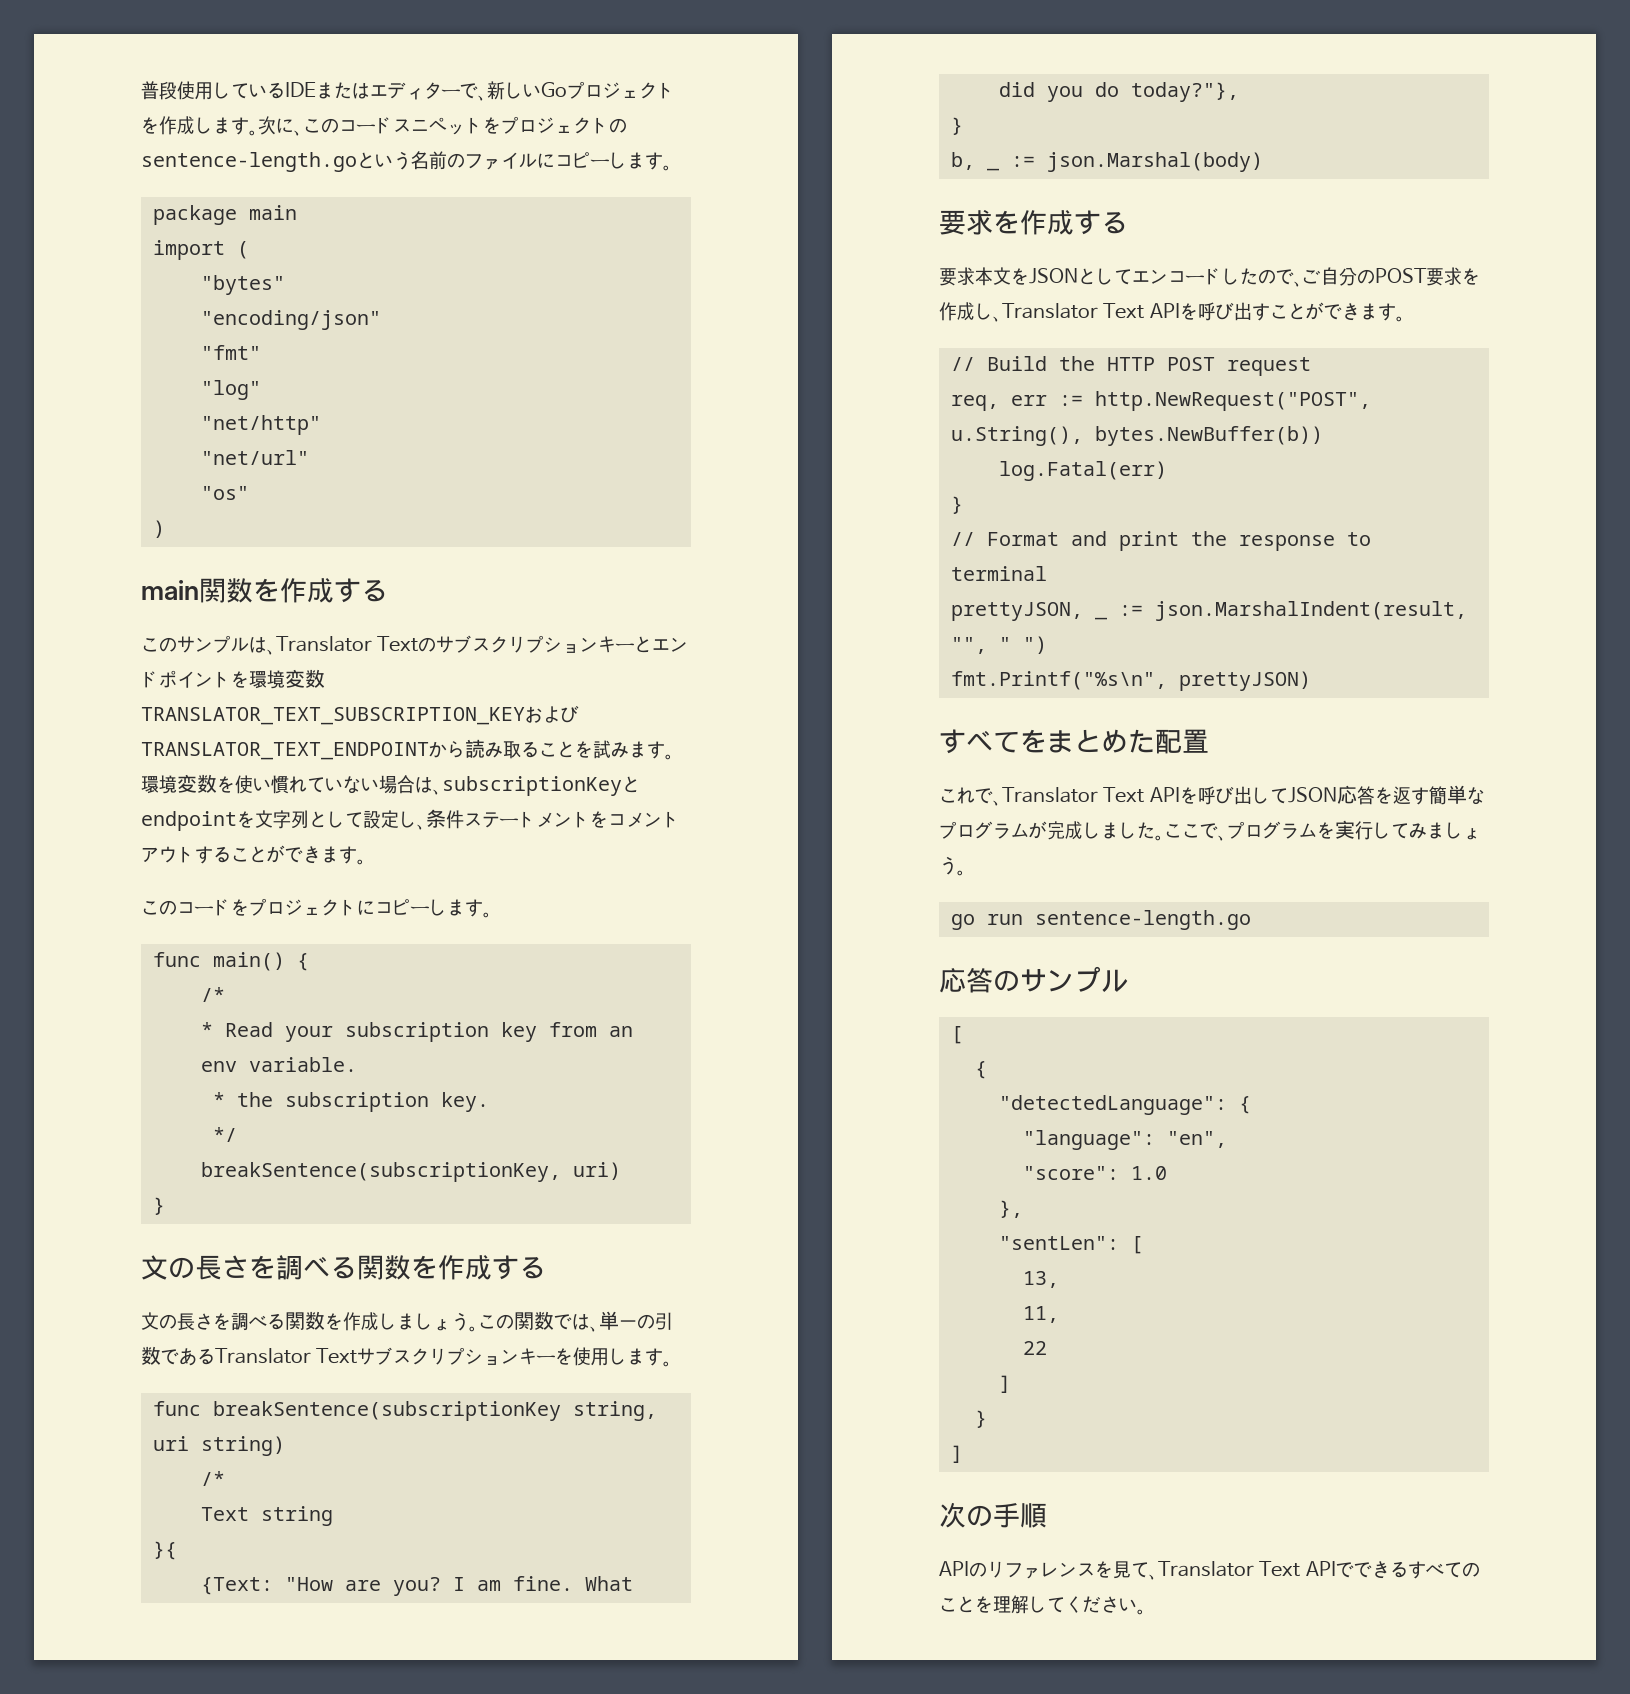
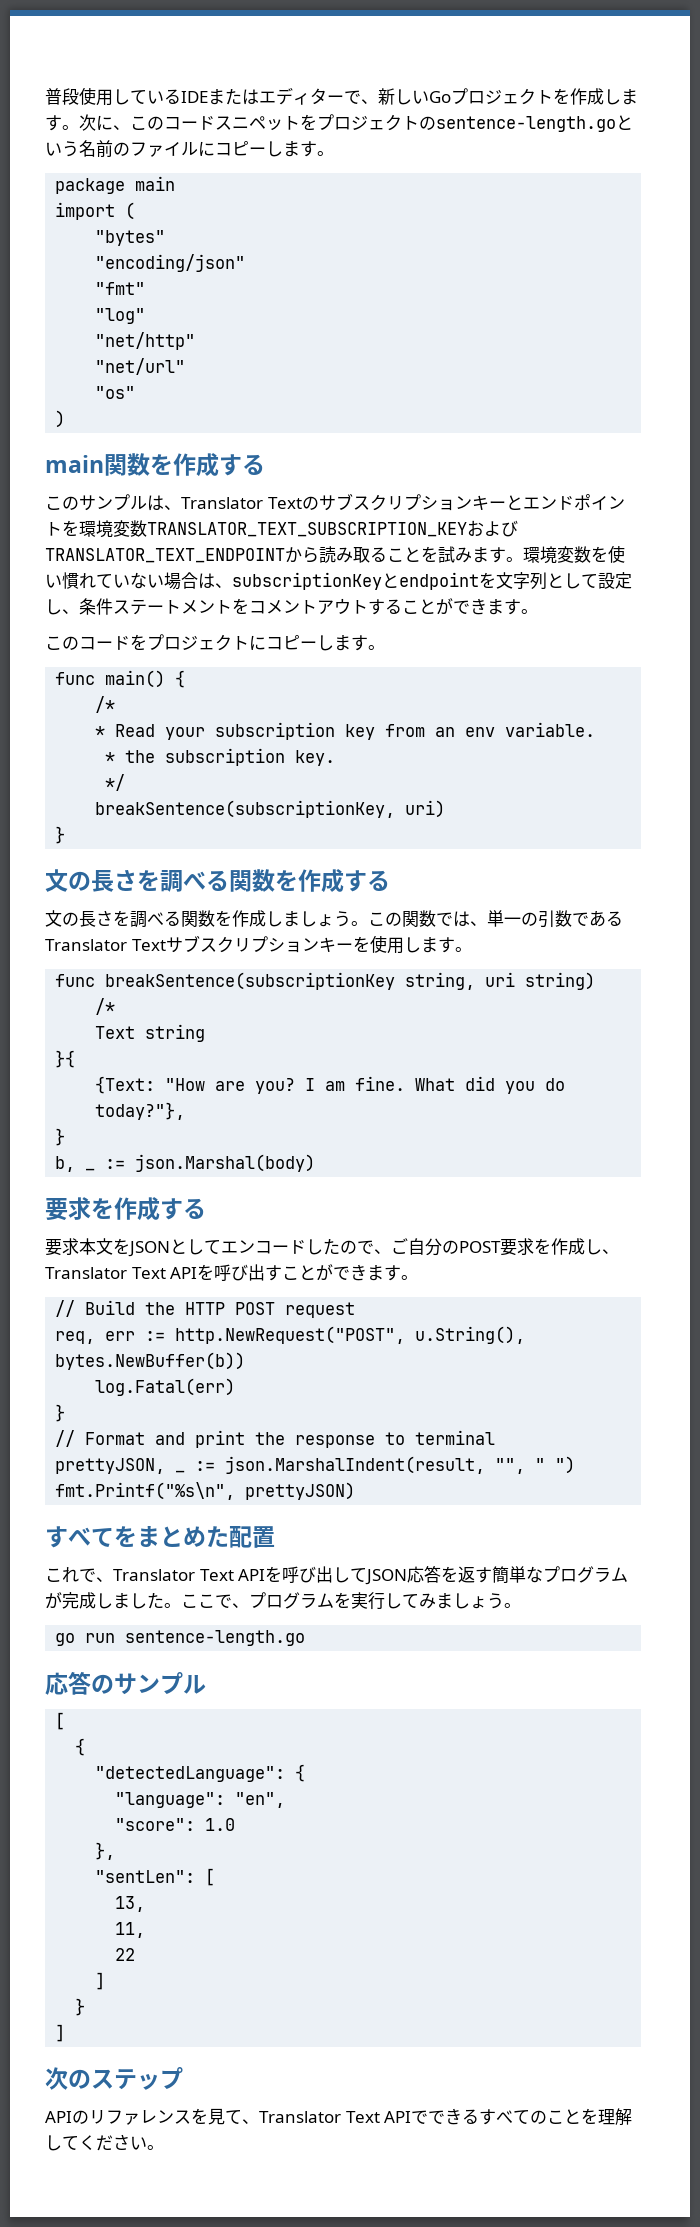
[993,1503,1047,1528] 手順 -> [91,2067,183,2090] ステップ

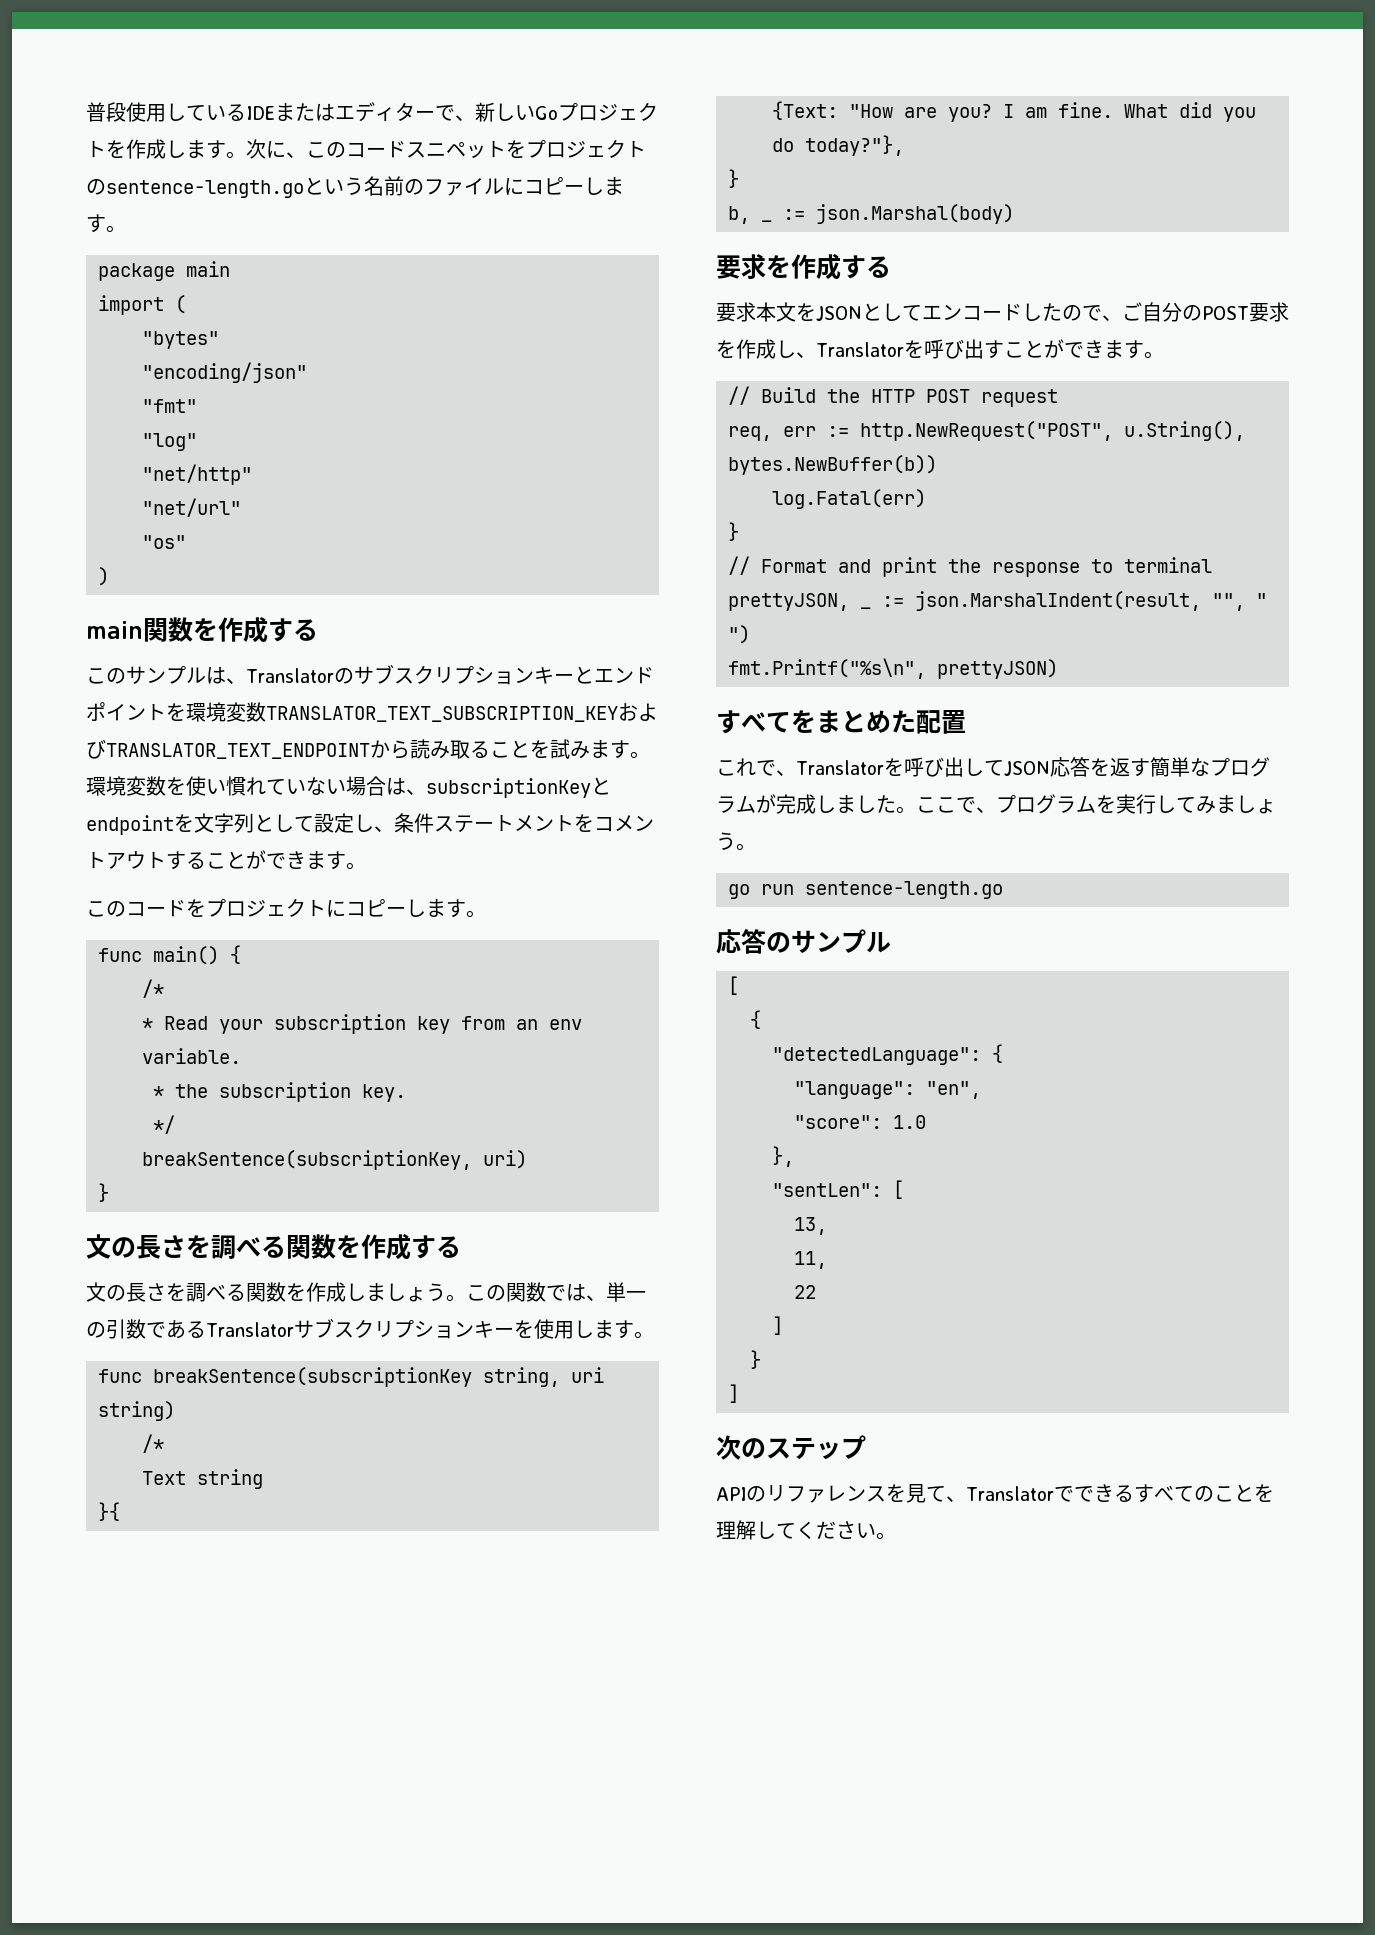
[267,497,302,509] Text -> (334, 675) none
[131,939,166,951] Text -> (294, 1329) none
[131,1267,198,1279] Text API -> (904, 349) none
[199,1569,266,1581] Text API -> (884, 767) none
[345,2111,412,2123] Text API -> (1054, 1493) none

